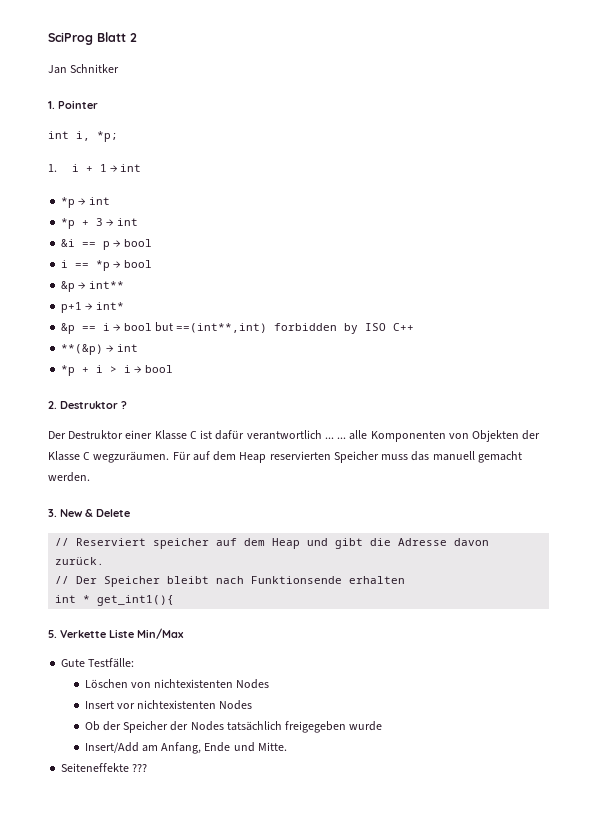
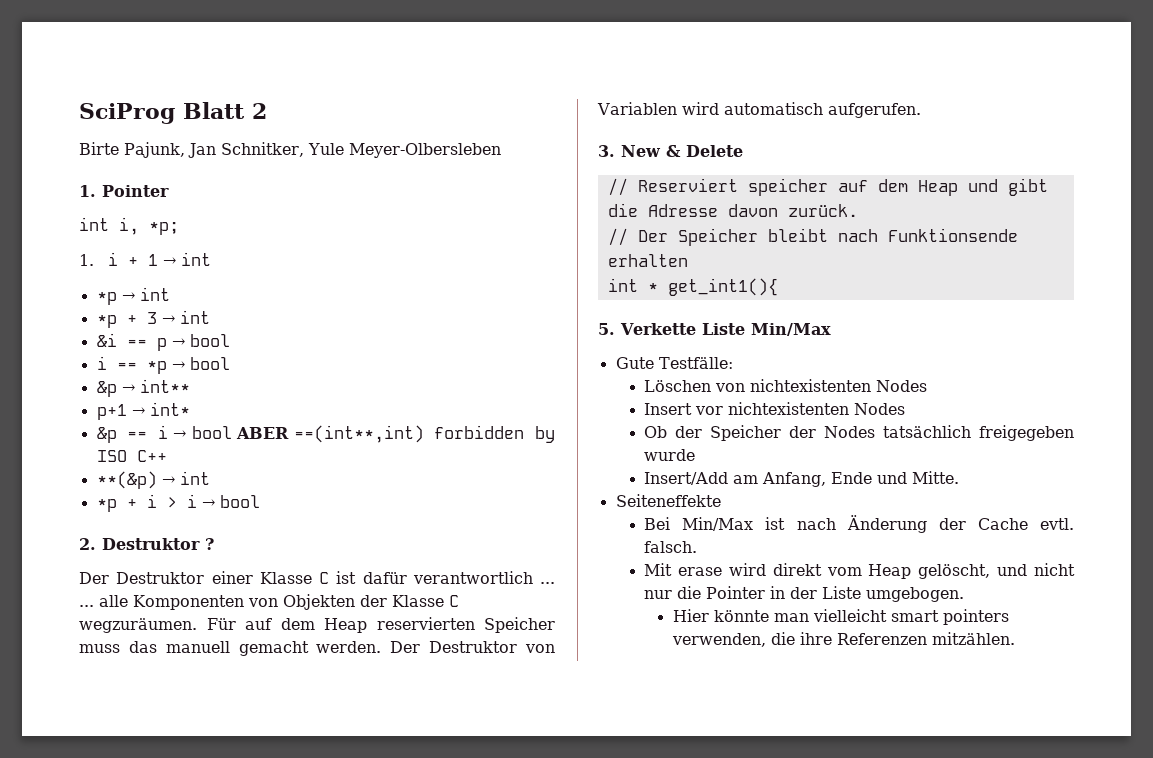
[48,64,120,74] Jan Schnitker -> [79,142,501,158] Birte Pajunk, Jan Schnitker, Yule Meyer-Olbersleben
[154,322,173,332] but -> [236,427,290,439] ABER
(90, 477) none -> [390,641,555,653] [597,102,921,118] Der Destruktor von Variablen wird automatisch aufgerufen.
[132,764,148,772] ??? -> [644,515,1074,533] [644,541,698,553] [644,563,1075,579] [644,586,965,602] [672,609,1009,625] [671,632,1015,647] // Bei Min/Max ist nach Änderung der Cache evtl. falsch. // Mit erase wird direkt vom Heap gelöscht, und nicht nur die Pointer in der Liste umgebogen. // Hier könnte man vielleicht smart pointers verwenden, die ihre Referenzen mitzählen.

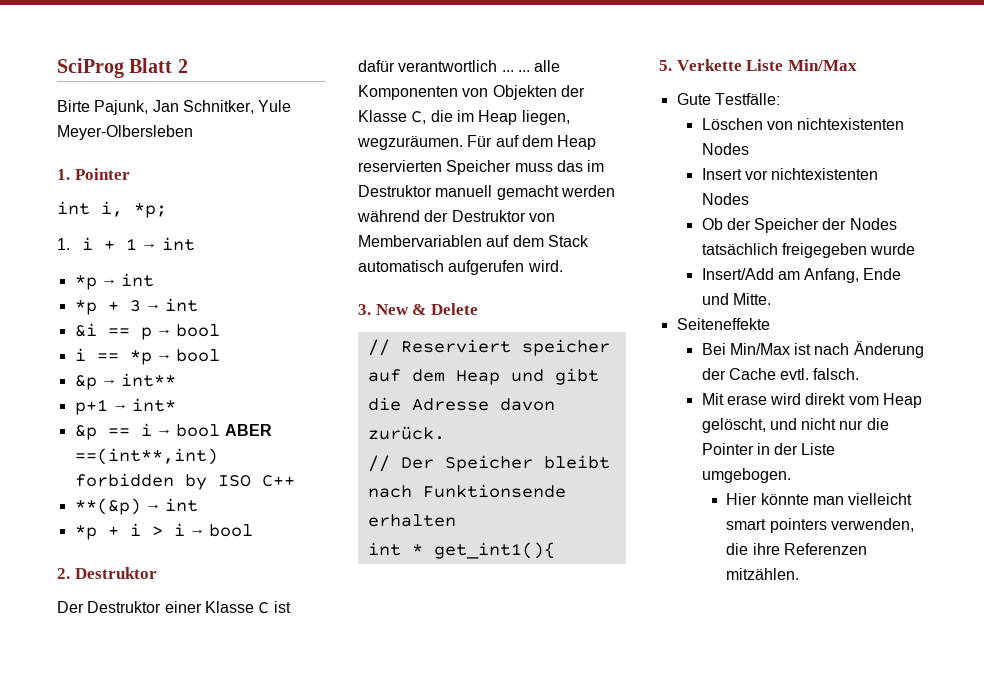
[205,538,214,550] ? -> (157, 573) none
[449,595,459,607] C -> [411,110,570,125] C, die im Heap liegen,
[165,641,555,656] [597,102,921,118] manuell gemacht werden. Der Destruktor von Variablen wird automatisch aufgerufen. -> [587,160,605,172] [358,185,615,200] [357,210,555,222] [358,235,589,247] [358,260,563,275] im Destruktor manuell gemacht werden während der Destruktor von Membervariablen auf dem Stack automatisch aufgerufen wird.

